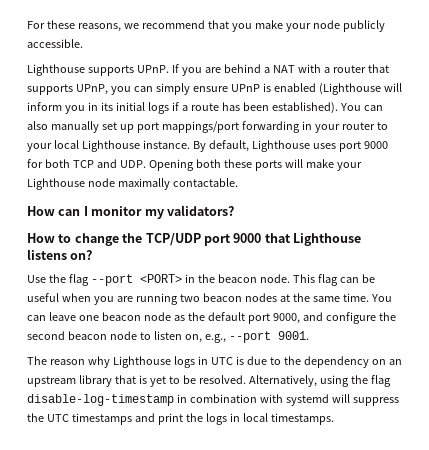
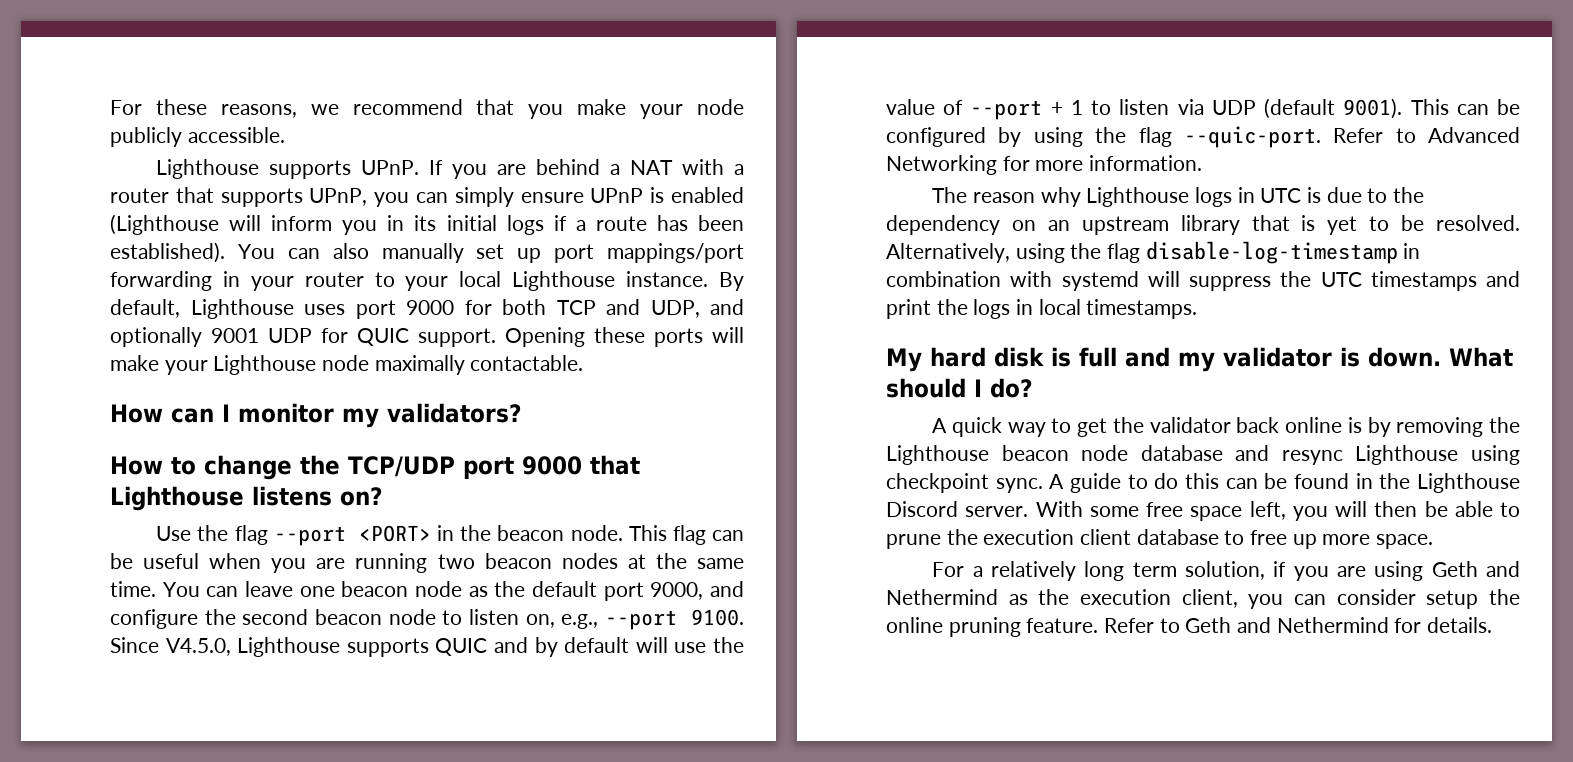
[119,159,221,171] UDP. Opening both -> [650,299,744,318] [110,327,585,347] UDP, and optionally 9001 UDP for QUIC support. Opening
[277,331,309,340] 9001. -> [690,609,744,626] [110,637,745,657] [886,98,1520,120] [886,126,1520,148] [886,155,1203,175] 9100. Since V4.5.0, Lighthouse supports QUIC and by default will use the value of --port + 1 to listen via UDP (default 9001). This can be configured by using the flag --quic-port. Refer to Advanced Networking for more information.
(334, 419) none -> [886,347,1513,372] [886,378,1033,398] [932,417,1520,437] [886,445,1520,465] [886,473,1520,493] [886,501,1520,521] [886,529,1434,549] [932,561,1520,581] [886,589,1520,609] [886,617,1493,637] // My hard disk is full and my validator is down. What should I do? // A quick way to get the validator back online is by removing the Lighthouse beacon node database and resync Lighthouse using checkpoint sync. A guide to do this can be found in the Lighthouse Discord server. With some free space left, you will then be able to prune the execution client database to free up more space. // For a relatively long term solution, if you are using Geth and Nethermind as the execution client, you can consider setup the online pruning feature. Refer to Geth and Nethermind for details.

